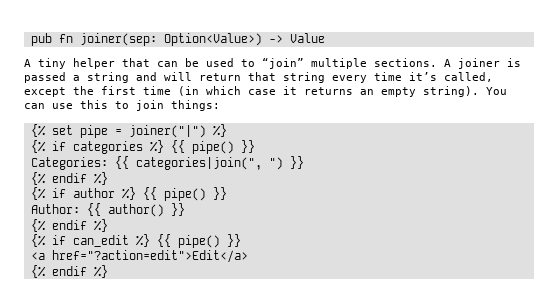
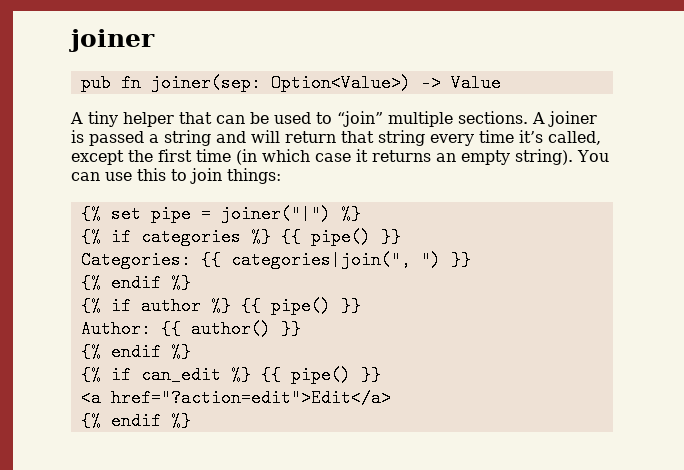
(30, 39) none -> [69,29,155,52] joiner //

